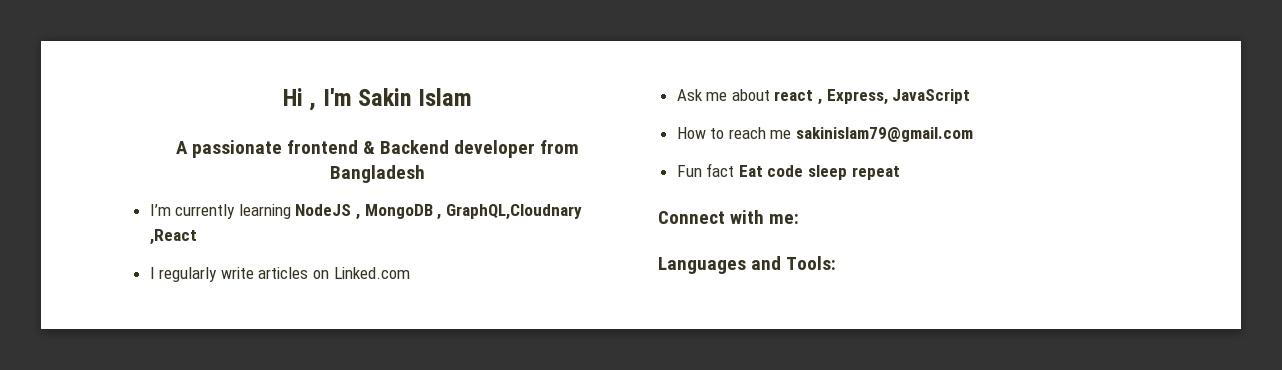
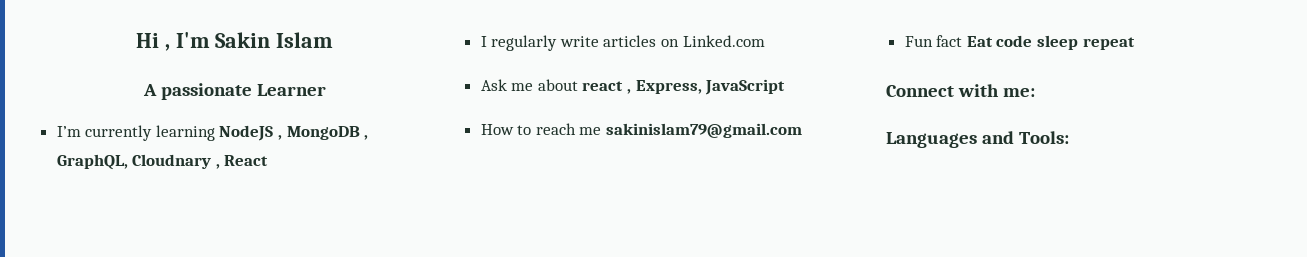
[286,140,580,158] [330,165,425,183] frontend & Backend developer from Bangladesh -> [256,84,326,96] Learner
[445,204,582,220] [149,229,197,245] GraphQL,Cloudnary ,React -> [56,154,269,170] GraphQL, Cloudnary , React

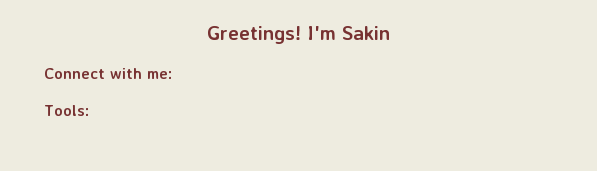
[135,33,170,51] Hi , -> [207,26,301,44] Greetings!
[276,32,334,48] [142,83,326,100] [56,125,369,141] [56,154,269,170] [480,35,765,51] [480,79,786,95] [480,123,803,138] [904,35,1135,50] Islam // A passionate Learner // I’m currently learning NodeJS , MongoDB , GraphQL, Cloudnary , React // I regularly write articles on Linked.com // Ask me about react , Express, JavaScript // How to reach me sakinislam79@gmail.com // Fun fact Eat code sleep repeat -> (390, 33) none
[886,131,1014,148] Languages and -> (172, 75) none

